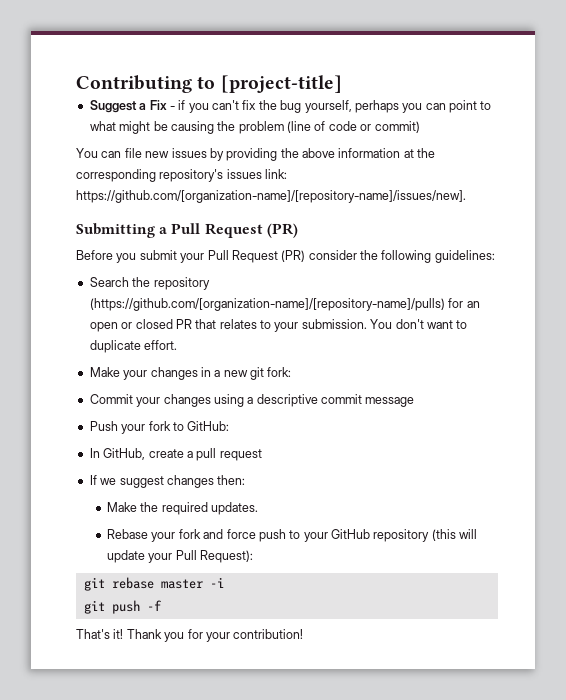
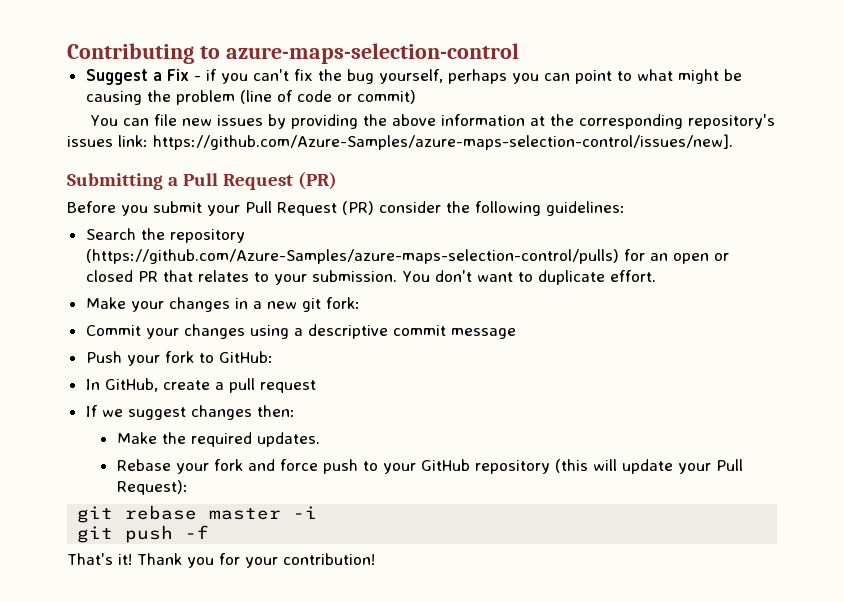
[220,75,342,93] [project-title] -> [225,43,519,64] azure-maps-selection-control
[76,190,466,203] https://github.com/[organization-name]/[repository-name]/issues/new]. -> [153,134,733,150] https://github.com/Azure-Samples/azure-maps-selection-control/issues/new].
[89,298,445,311] (https://github.com/[organization-name]/[repository-name]/pulls) -> [85,249,619,264] (https://github.com/Azure-Samples/azure-maps-selection-control/pulls)

